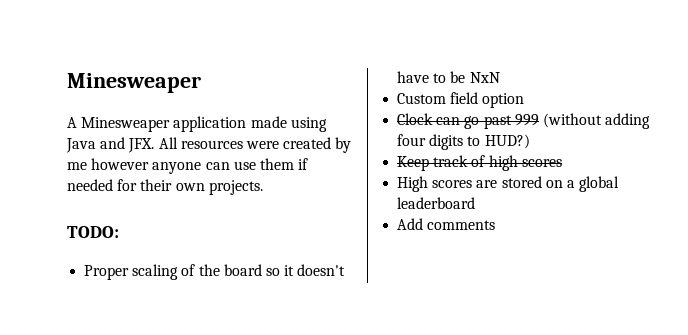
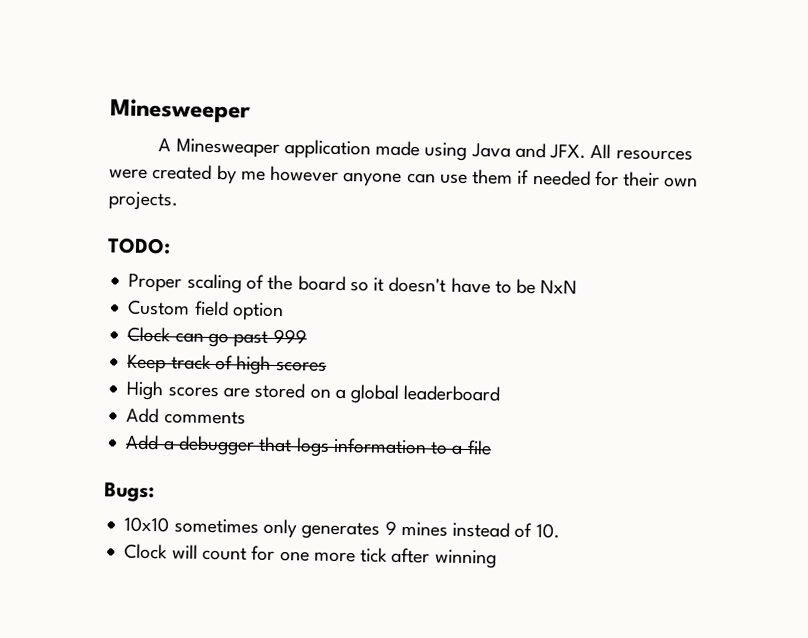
[67,73,201,93] Minesweaper -> [110,98,251,124] Minesweeper
[542,113,651,129] [397,134,530,150] (without adding four digits to HUD?) -> (307, 336) none
(496, 225) none -> [125,434,492,457] [104,482,155,503] [124,516,560,540] [124,543,497,569] // Add a debugger that logs information to a file // Bugs: // 10x10 sometimes only generates 9 mines instead of 10. // Clock will count for one more tick after winning

